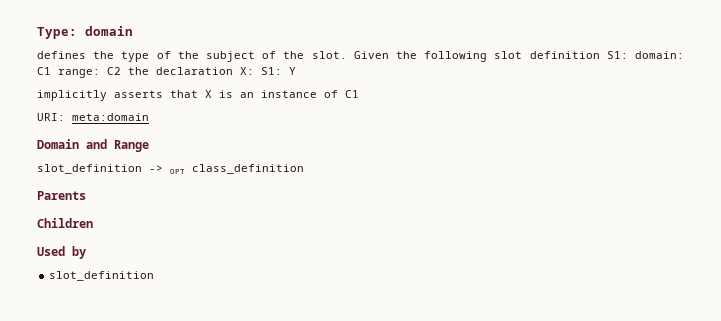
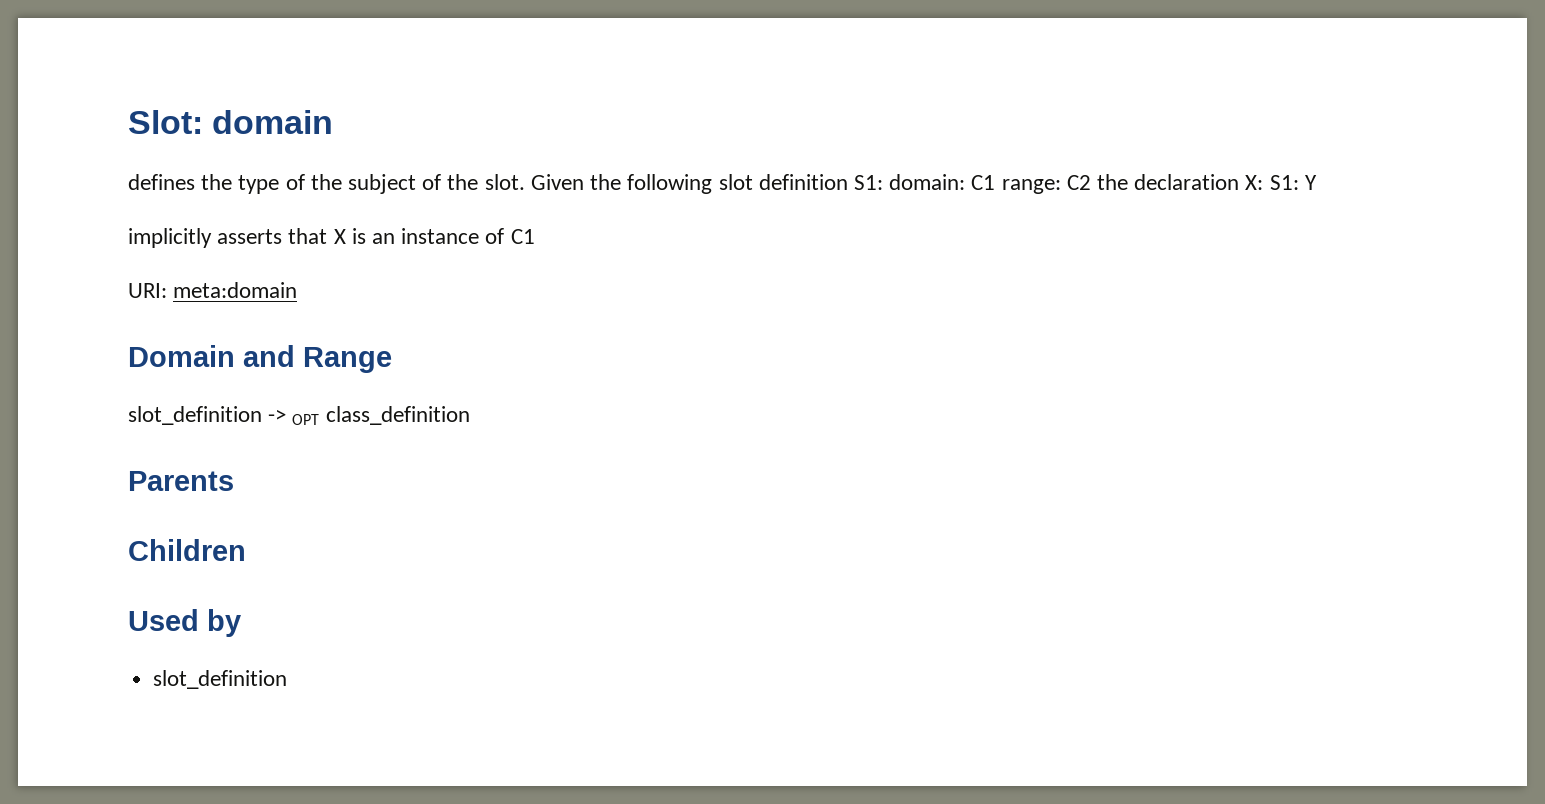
[37,27,77,39] Type: -> [128,110,203,134] Slot:

